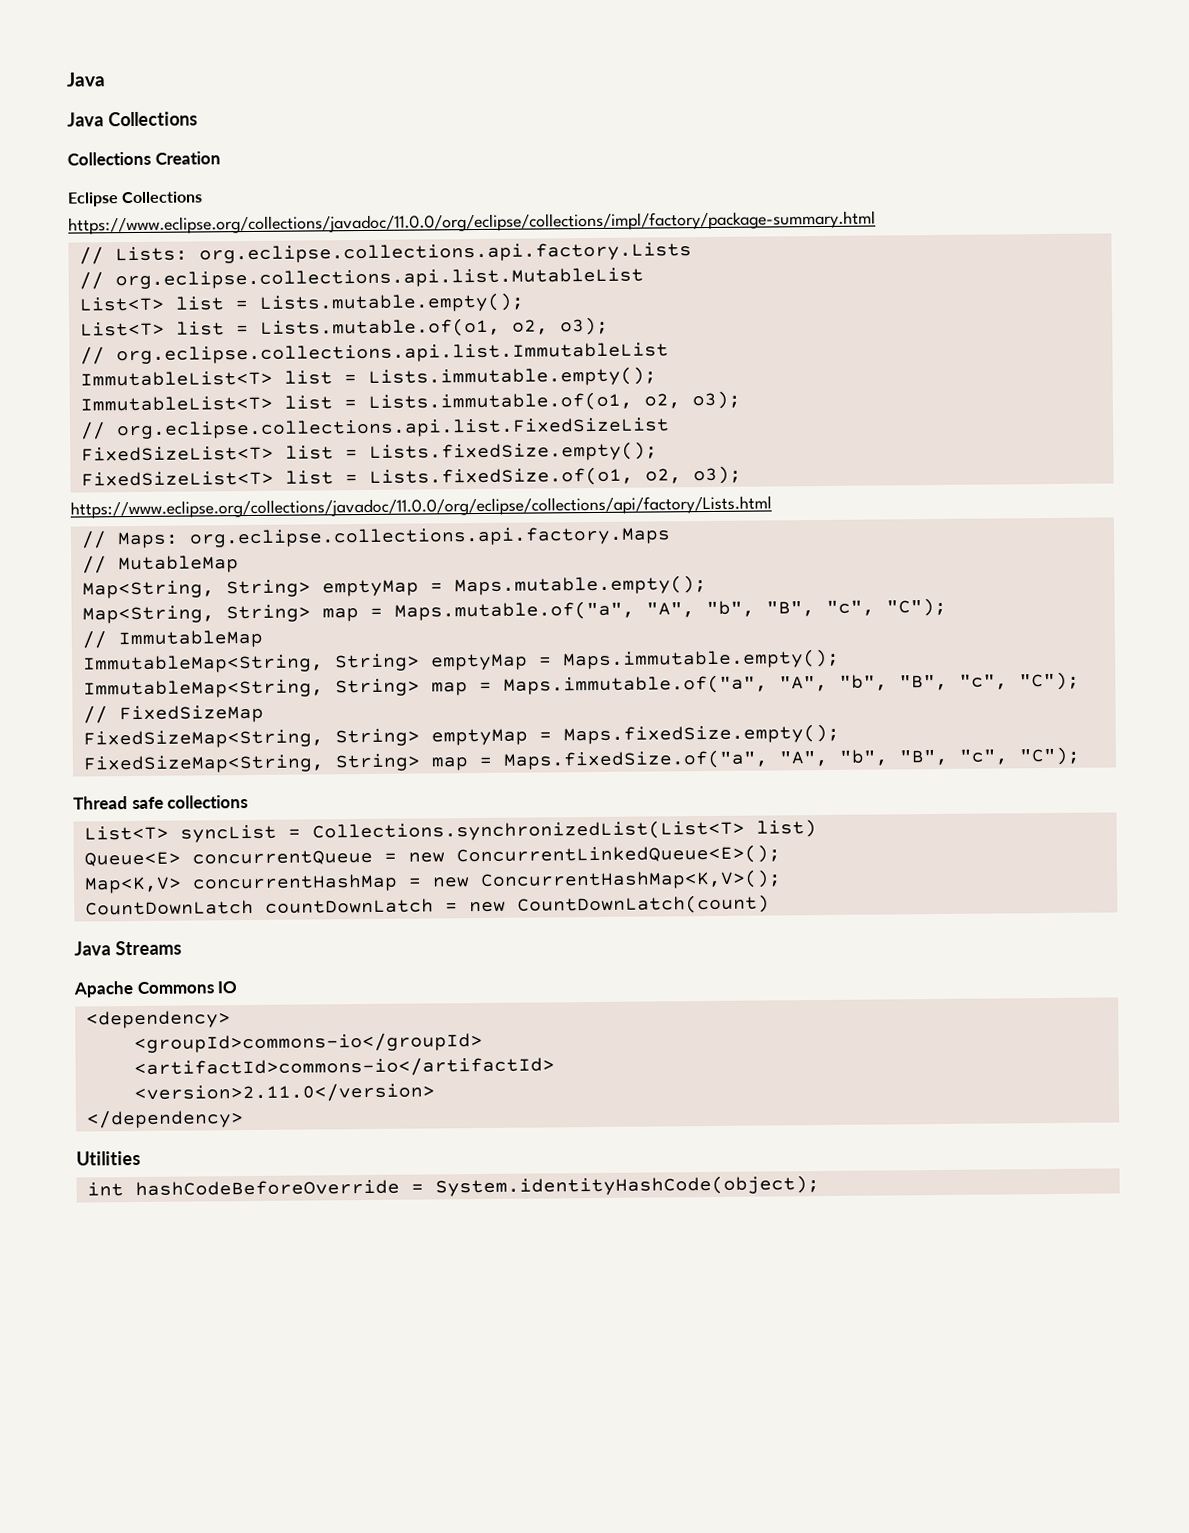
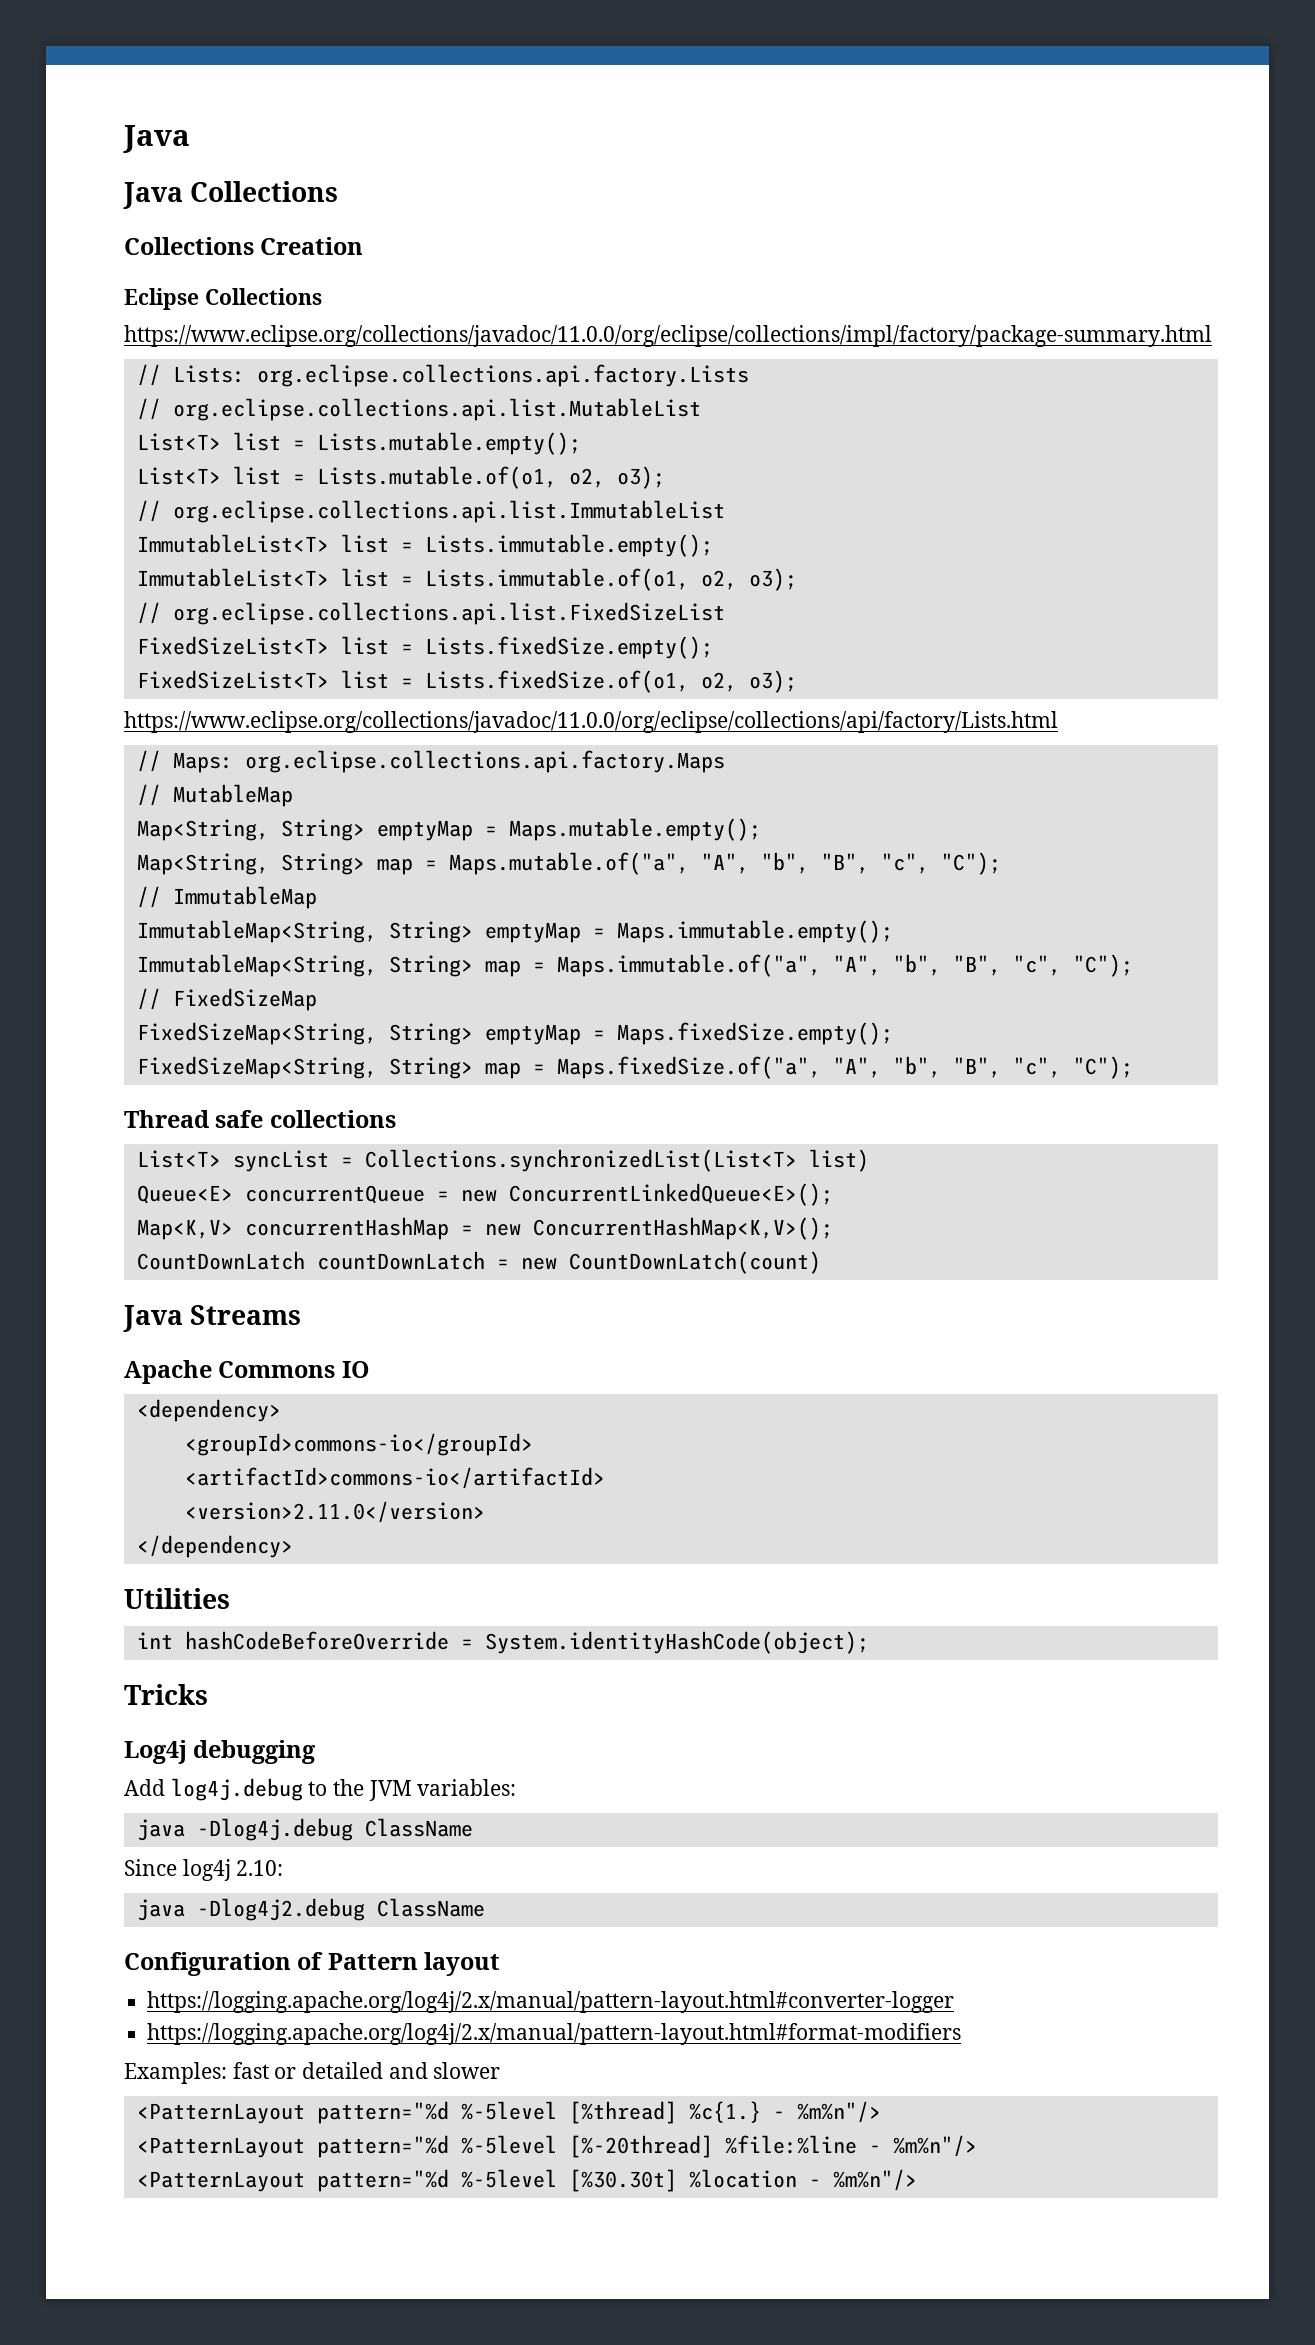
(820, 1186) none -> [124,1684,208,1705] [124,1740,317,1764] [124,1778,517,1801] [136,1818,473,1841] [124,1859,284,1881] [136,1898,485,1921] [124,1952,501,1976] [147,1991,955,2013] [147,2023,962,2045] [124,2062,501,2084] [136,2101,881,2124] [136,2135,977,2158] [136,2169,917,2192] // Tricks // Log4j debugging // Add log4j.debug to the JVM variables: // java -Dlog4j.debug ClassName // Since log4j 2.10: // java -Dlog4j2.debug ClassName // Configuration of Pattern layout // https://logging.apache.org/log4j/2.x/manual/pattern-layout.html#converter-logger // https://logging.apache.org/log4j/2.x/manual/pattern-layout.html#format-modifiers // Examples: fast or detailed and slower // <PatternLayout pattern="%d %-5level [%thread] %c{1.} - %m%n"/> // <PatternLayout pattern="%d %-5level [%-20thread] %file:%line - %m%n"/> // <PatternLayout pattern="%d %-5level [%30.30t] %location - %m%n"/>

